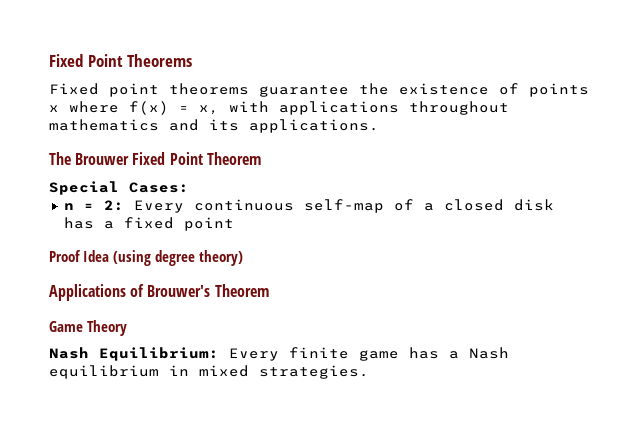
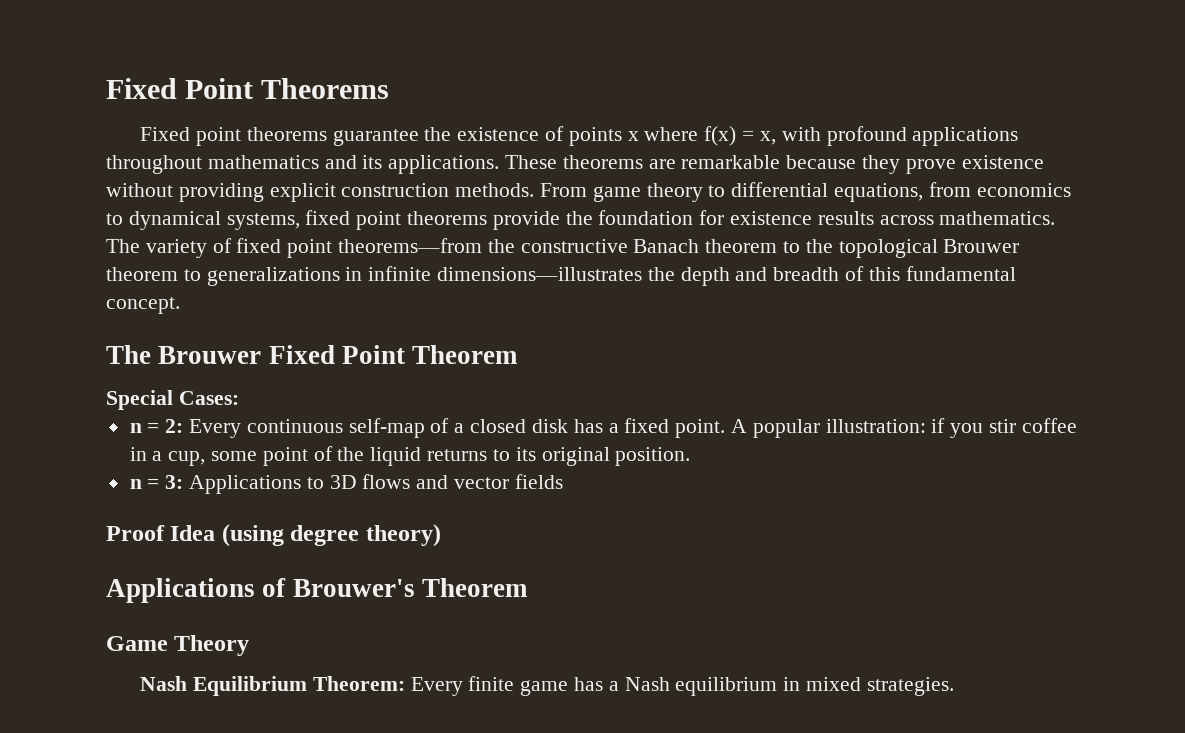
(269, 106) none -> [826,126,907,146] profound
(379, 126) none -> [505,155,1044,174] [106,182,1071,202] [106,210,1056,230] [106,238,1020,258] [106,266,1016,286] [106,297,180,314] These theorems are remarkable because they prove existence without providing explicit construction methods. From game theory to differential equations, from economics to dynamical systems, fixed point theorems provide the foundation for existence results across mathematics. The variety of fixed point theorems—from the constructive Banach theorem to the topological Brouwer theorem to generalizations in infinite dimensions—illustrates the depth and breadth of this fundamental concept.
[183,217,234,231] point -> [675,418,1077,438] [129,446,691,466] [129,474,563,494] point. A popular illustration: if you stir coffee in a cup, some point of the liquid returns to its original position. // n = 3: Applications to 3D flows and vector fields
[99,347,219,361] Equilibrium: -> [193,676,405,696] Equilibrium Theorem:

